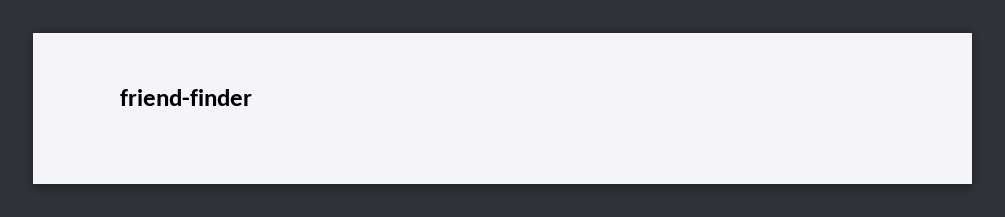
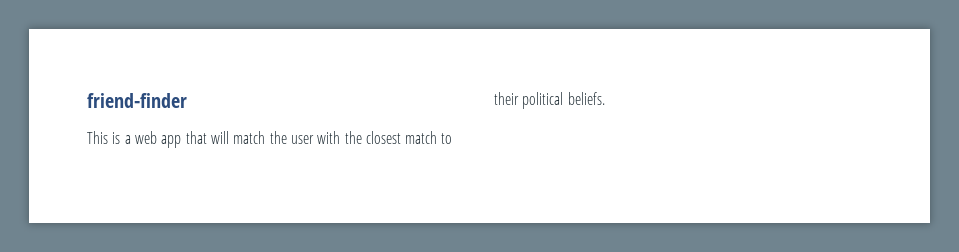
(252, 97) none -> [87,131,453,148] [494,92,605,109] // This is a web app that will match the user with the closest match to their political beliefs.

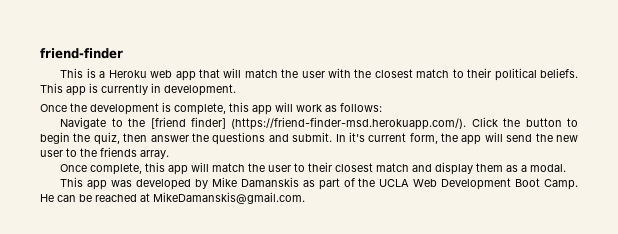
(131, 139) none -> [108,70,147,78] Heroku
(605, 98) none -> [40,83,236,96] [40,102,382,115] [60,117,579,130] [40,132,579,145] [40,147,169,159] [60,162,567,175] [60,177,579,190] [40,192,305,204] This app is currently in development. // Once the development is complete, this app will work as follows: // Navigate to the [friend finder] (https://friend-finder-msd.herokuapp.com/). Click the button to begin the quiz, then answer the questions and submit. In it's current form, the app will send the new user to the friends array. // Once complete, this app will match the user to their closest match and display them as a modal. // This app was developed by Mike Damanskis as part of the UCLA Web Development Boot Camp. He can be reached at MikeDamanskis@gmail.com.

